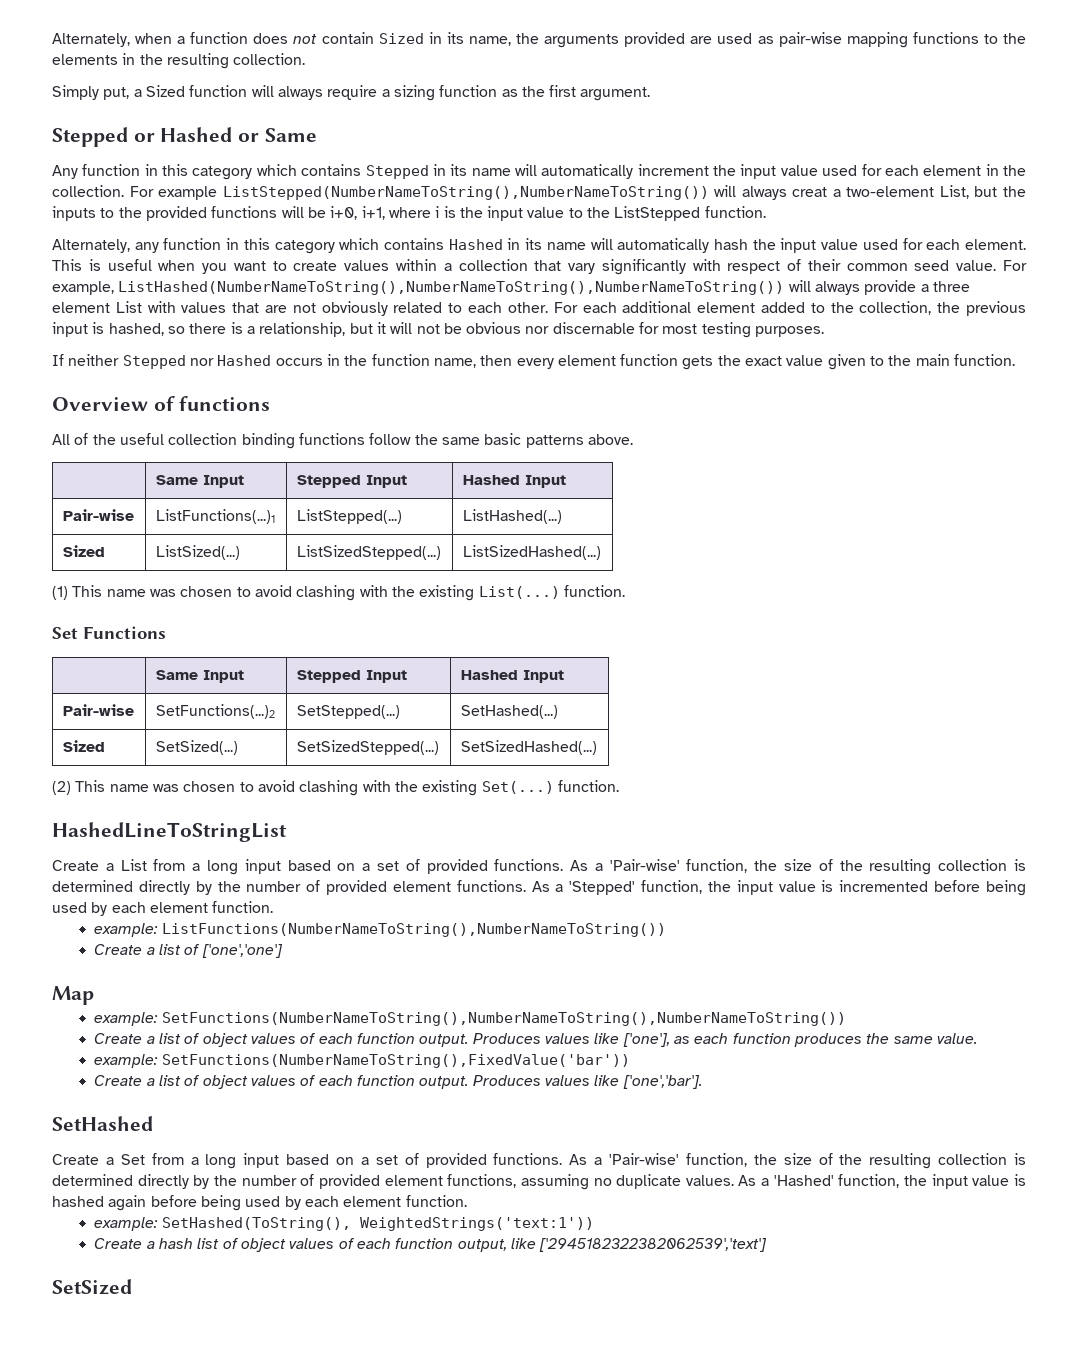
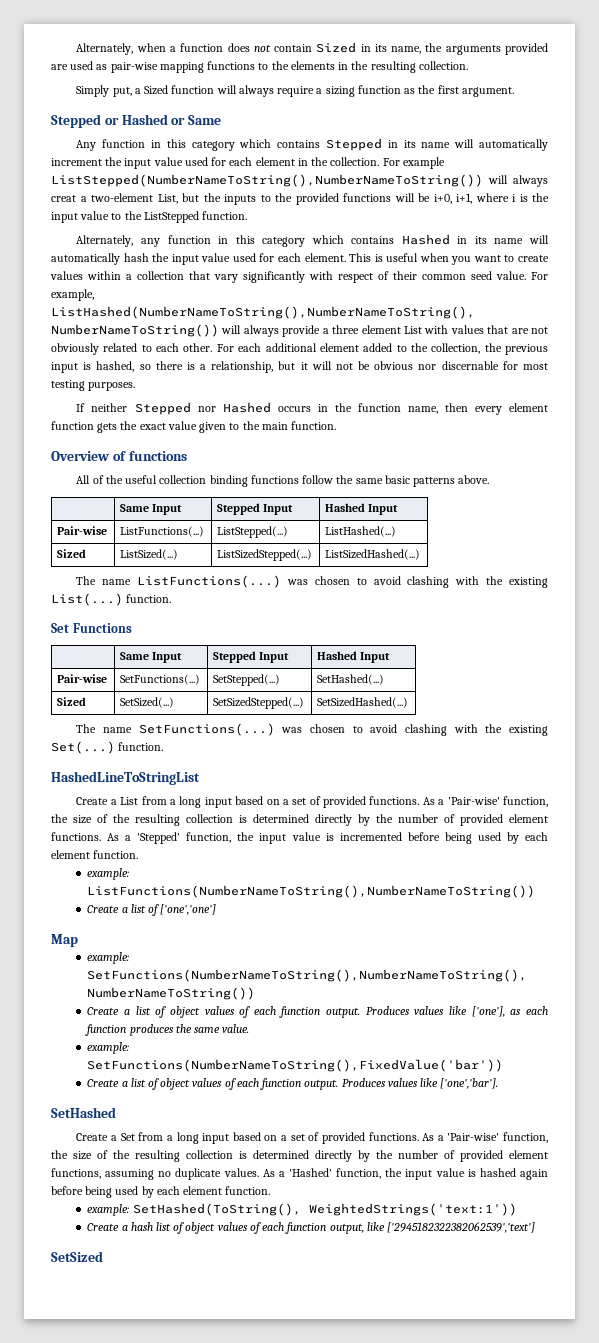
[155,509,275,524] ListFunctions(...)1 -> [120,526,205,537] ListFunctions(...)
[52,585,146,600] (1) This name -> [76,575,282,588] The name ListFunctions(...)
[155,704,275,719] SetFunctions(...)2 -> [120,674,201,685] SetFunctions(...)
[52,780,149,795] (2) This name -> [76,723,275,736] The name SetFunctions(...)

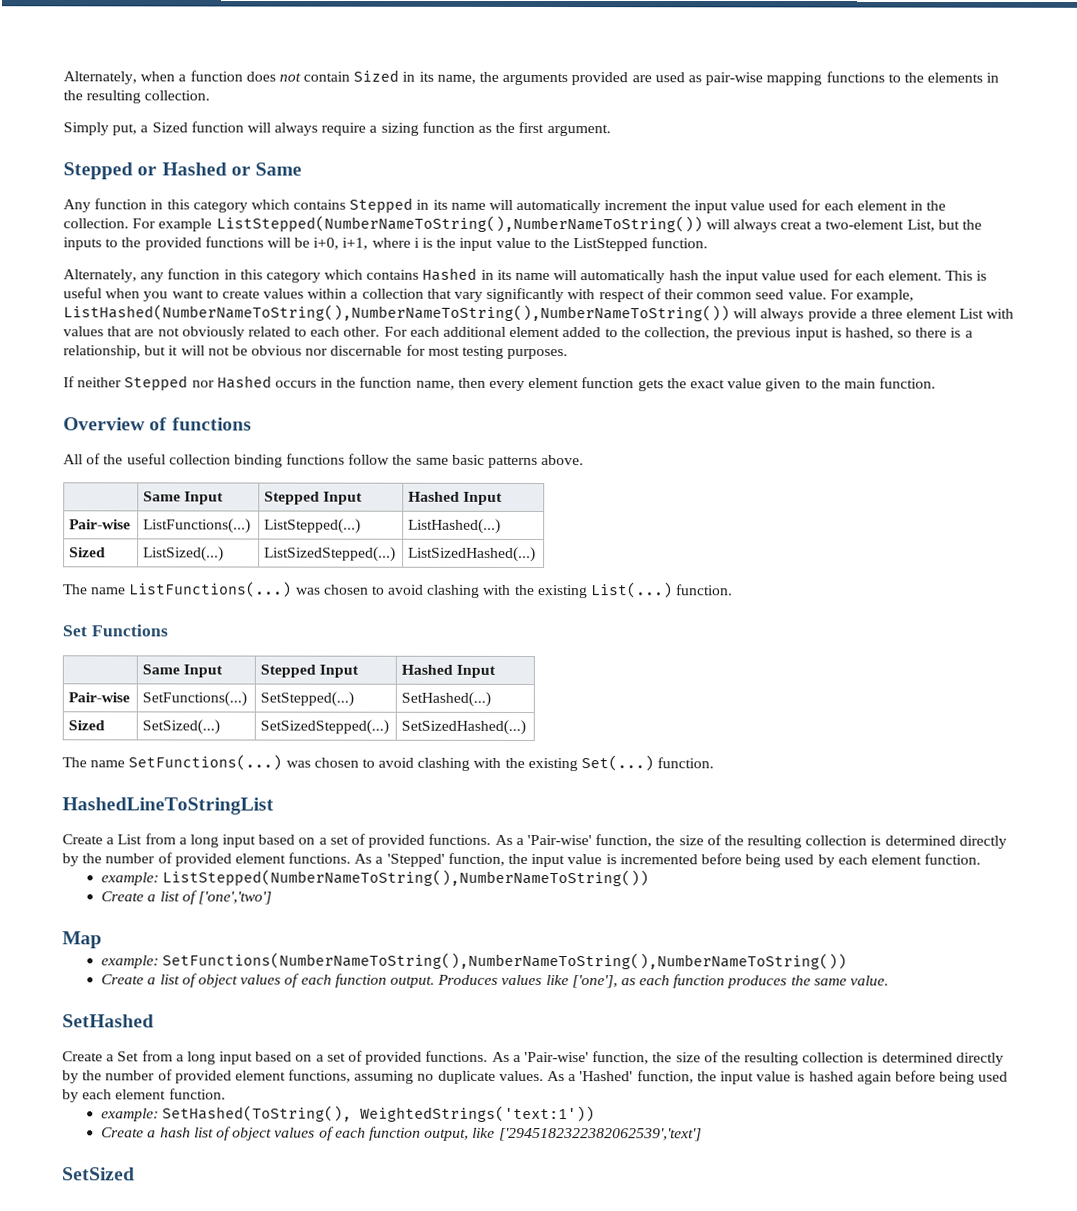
[87,885,536,898] [87,904,217,916] ListFunctions(NumberNameToString(),NumberNameToString()) // Create a list of ['one','one'] -> [162,869,650,887] [101,890,273,905] ListStepped(NumberNameToString(),NumberNameToString()) // Create a list of ['one','two']
[87,1042,130,1054] [87,1059,504,1072] [87,1078,499,1090] // example: SetFunctions(NumberNameToString(),FixedValue('bar')) // Create a list of object values of each function output. Produces values like ['one','bar']. -> (889, 980) none

